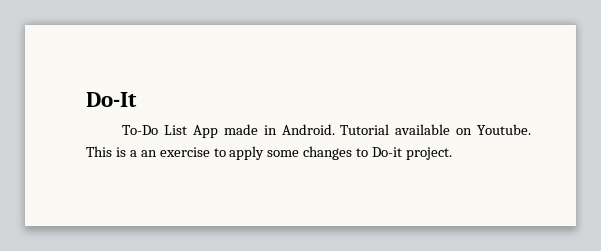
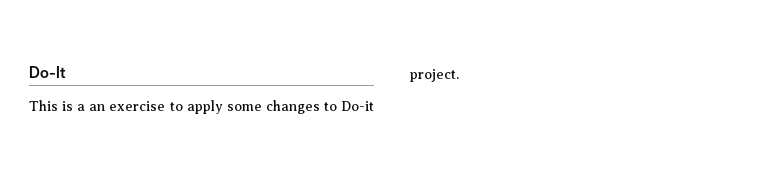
[122,124,531,138] To-Do List App made in Android. Tutorial available on Youtube. -> (66, 72) none

